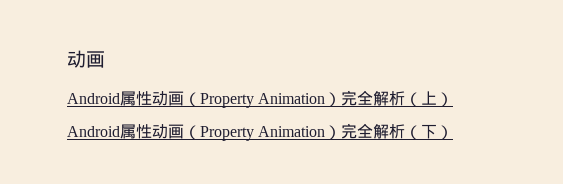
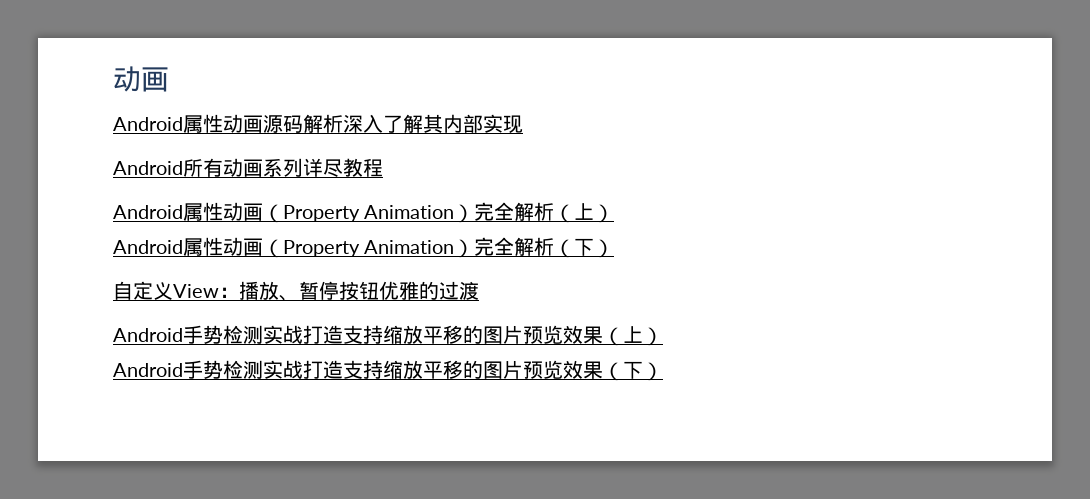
[67,50,105,68] 动画 -> [113,66,169,92] [113,114,523,134] [113,158,383,177] 动画 // Android属性动画源码解析深入了解其内部实现 // Android所有动画系列详尽教程
(454, 132) none -> [113,281,479,301] [113,325,663,346] [113,360,663,381] // 自定义View：播放、暂停按钮优雅的过渡 // Android手势检测实战打造支持缩放平移的图片预览效果（上） // Android手势检测实战打造支持缩放平移的图片预览效果（下）

